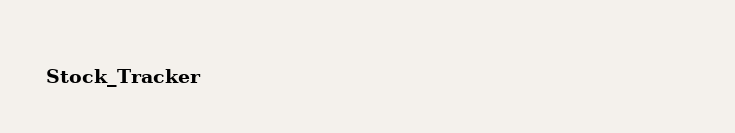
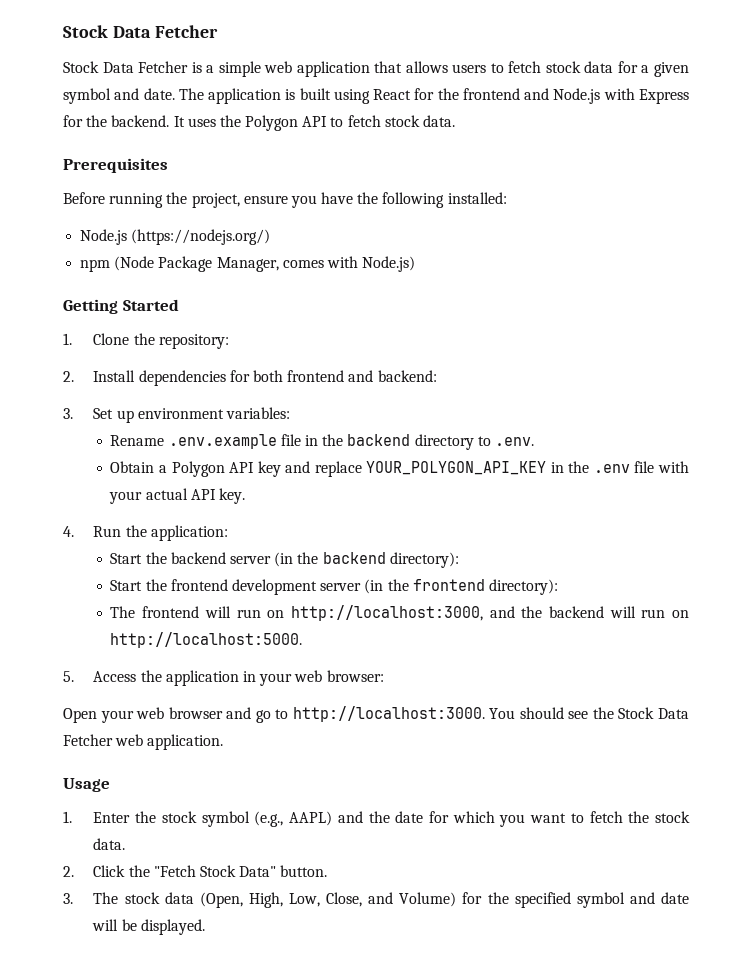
[46,69,201,87] Stock_Tracker -> [63,25,218,38] [63,61,689,77] [63,88,689,104] [63,115,456,131] [63,158,168,173] [63,192,507,208] [80,229,271,245] [80,256,416,272] [63,299,179,314] [63,333,229,349] [63,370,437,386] [63,407,290,423] [110,434,534,450] [110,461,689,477] [109,488,246,504] [63,525,228,541] [110,552,459,568] [110,579,558,595] [110,605,689,621] [110,632,303,648] [63,670,384,686] [63,706,690,723] [63,734,224,750] [63,778,110,792] [63,811,690,827] [93,838,126,850] [63,865,328,877] [63,892,689,908] [92,919,205,935] Stock Data Fetcher // Stock Data Fetcher is a simple web application that allows users to fetch stock data for a given symbol and date. The application is built using React for the frontend and Node.js with Express for the backend. It uses the Polygon API to fetch stock data. // Prerequisites // Before running the project, ensure you have the following installed: // Node.js (https://nodejs.org/) // npm (Node Package Manager, comes with Node.js) // Getting Started // 1. Clone the repository: // 2. Install dependencies for both frontend and backend: // 3. Set up environment variables: // Rename .env.example file in the backend directory to .env. // Obtain a Polygon API key and replace YOUR_POLYGON_API_KEY in the .env file with your actual API key. // 4. Run the application: // Start the backend server (in the backend directory): // Start the frontend development server (in the frontend directory): // The frontend will run on http://localhost:3000, and the backend will run on http://localhost:5000. // 5. Access the application in your web browser: // Open your web browser and go to http://localhost:3000. You should see the Stock Data Fetcher web application. // Usage // 1. Enter the stock symbol (e.g., AAPL) and the date for which you want to fetch the stock data. // 2. Click the "Fetch Stock Data" button. // 3. The stock data (Open, High, Low, Close, and Volume) for the specified symbol and date will be displayed.

